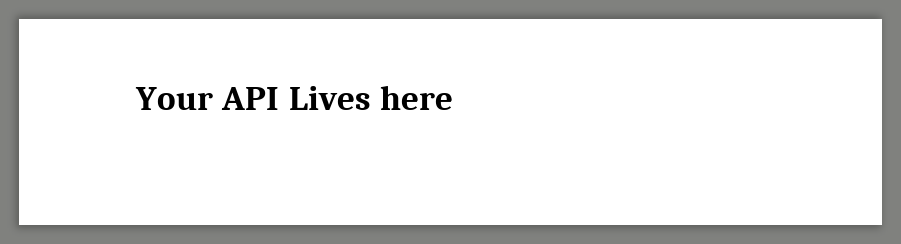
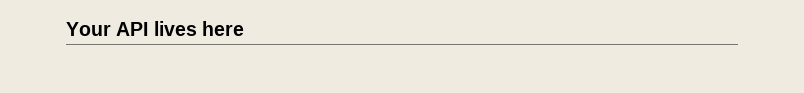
[288,86,371,110] Lives -> [153,21,197,36] lives

